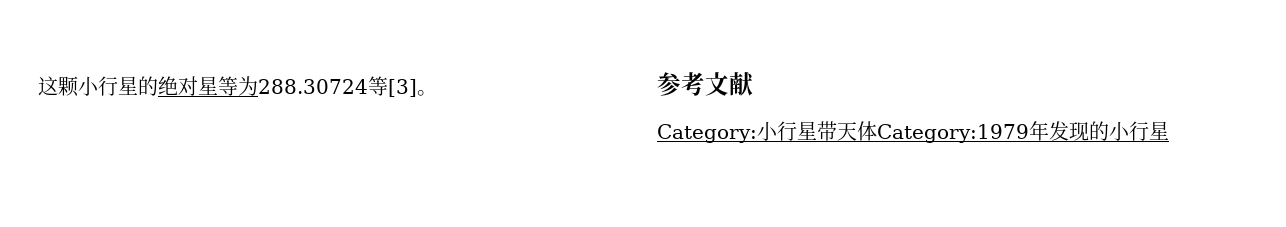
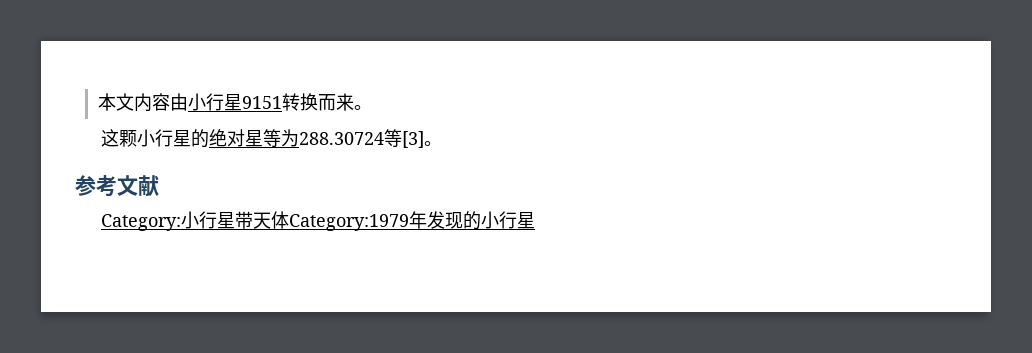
(38, 86) none -> [97,93,372,112] 本文内容由小行星9151转换而来。 //

